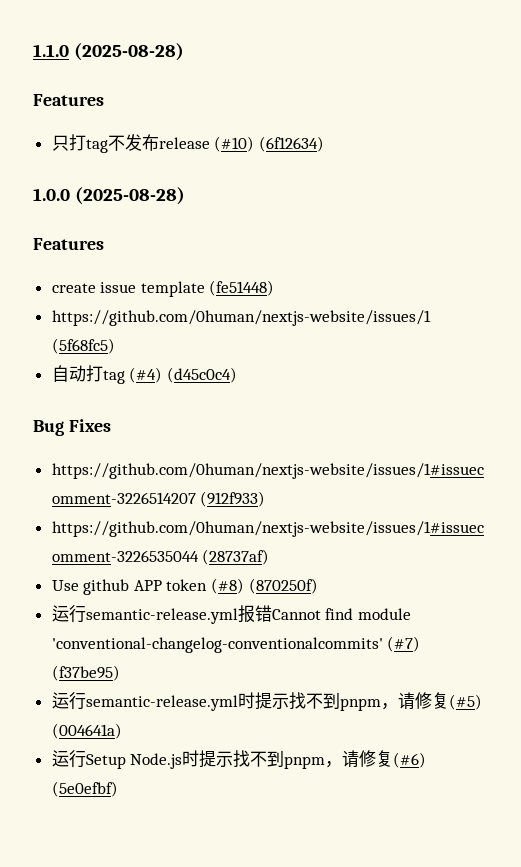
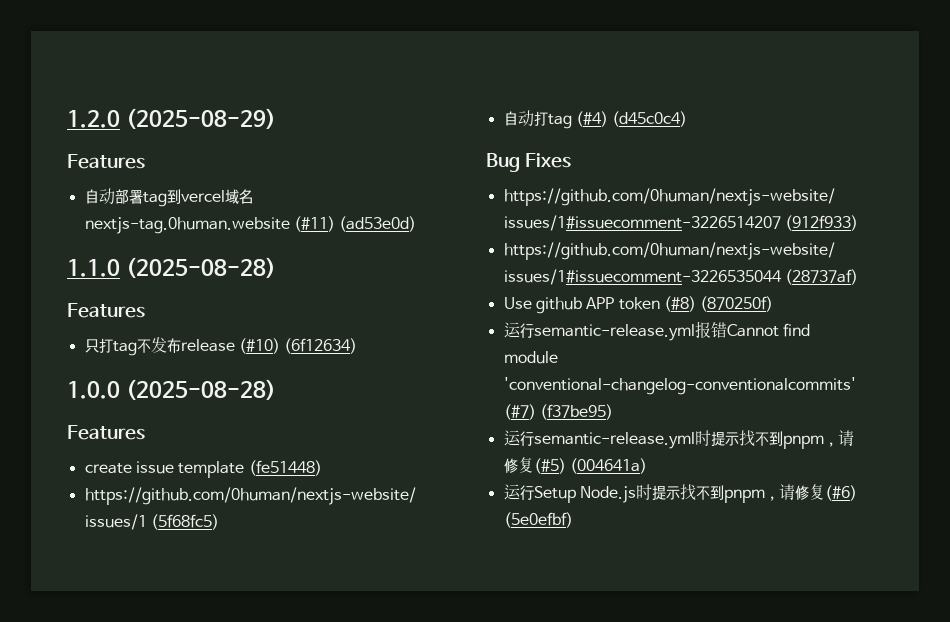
(33, 50) none -> [67,108,276,129] [67,154,145,169] [84,188,253,207] [84,216,417,234] 1.2.0 (2025-08-29) // Features // 自动部署tag到vercel域名nextjs-tag.0human.website (#11) (ad53e0d) //

